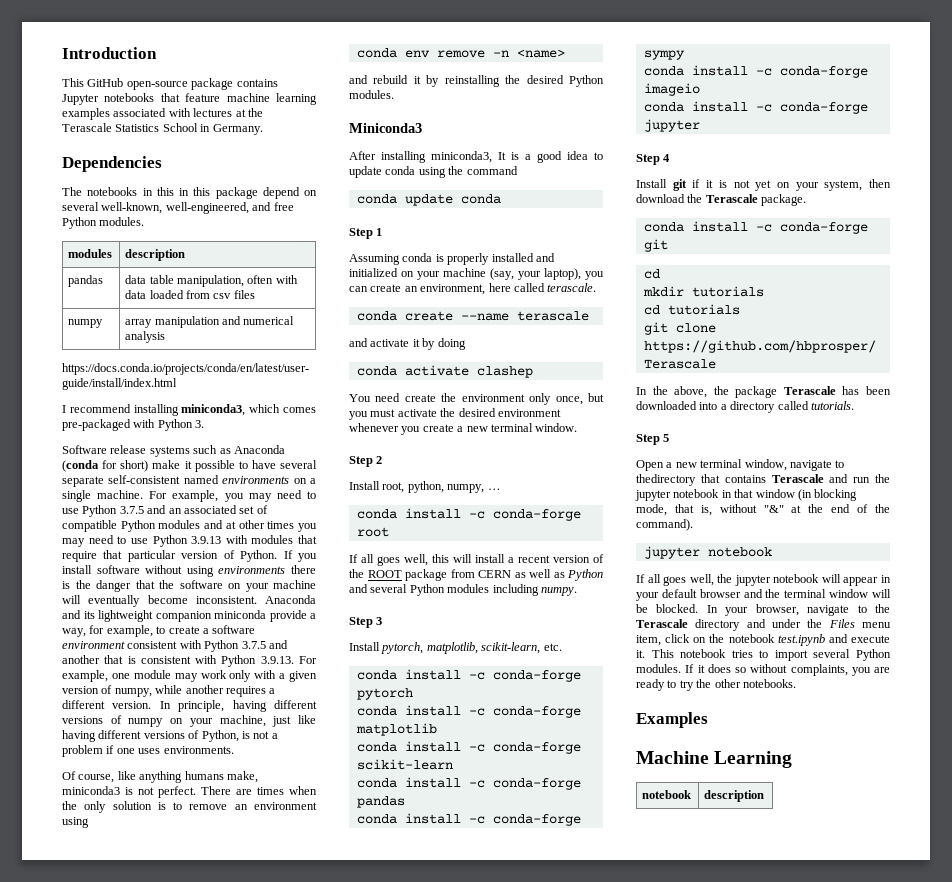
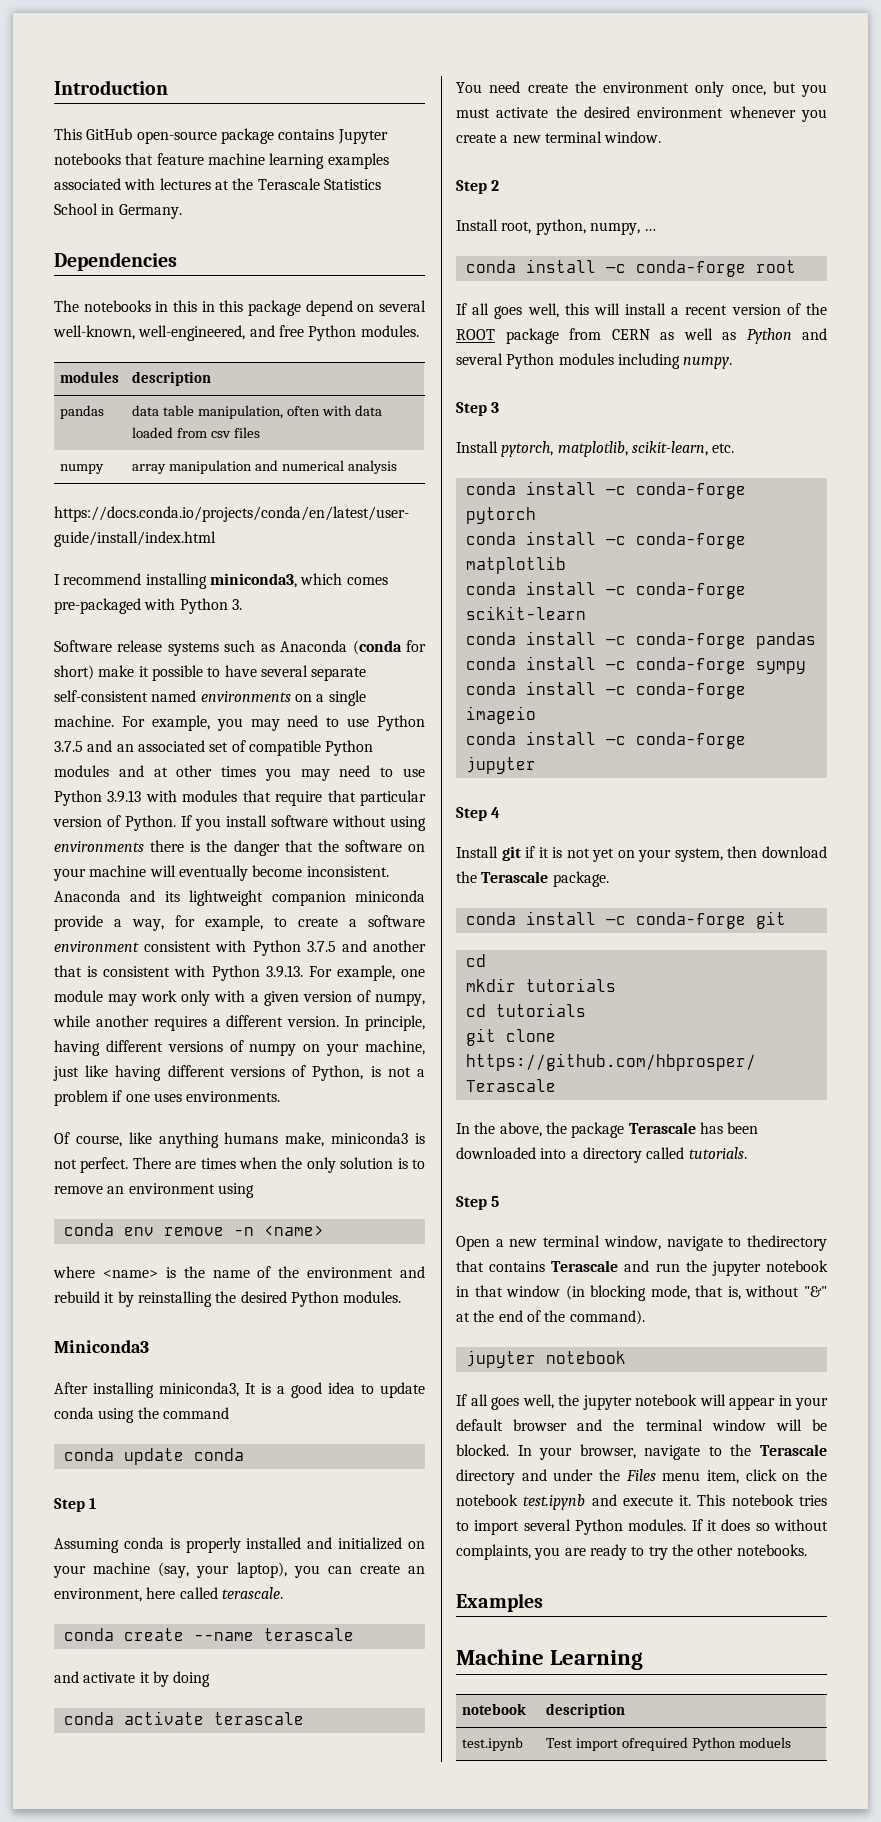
(565, 53) none -> [53,1266,394,1278] where <name> is the name of the environment
[476,366,533,378] clashep -> [213,1712,304,1725] terascale
(765, 796) none -> [462,1737,524,1751] [546,1737,792,1751] // test.ipynb | Test import ofrequired Python moduels

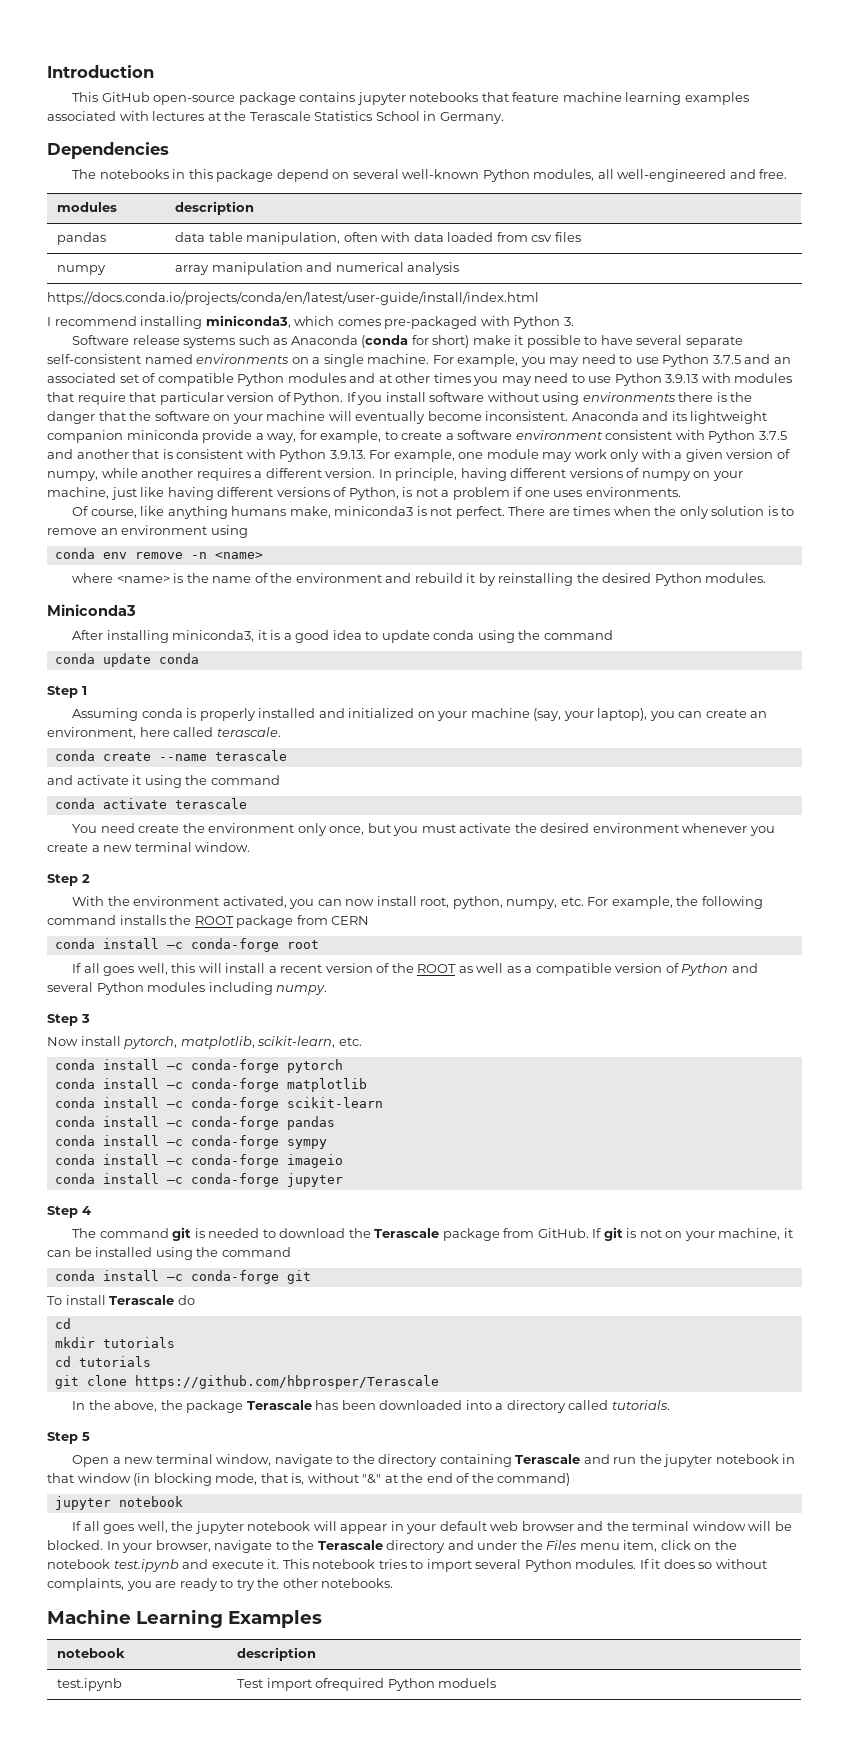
[337,129,388,144] Jupyter -> [356,92,406,105] jupyter
[201,300,244,312] in this -> (213, 174) none
[53,325,419,341] well-known, well-engineered, and free Python modules. -> [402,169,788,182] well-known Python modules, all well-engineered and free.
[245,1383,256,1394] It -> [257,630,267,640] it
[152,1671,211,1687] by doing -> [144,775,280,788] using the command
[456,219,657,235] Install root, python, numpy, … -> [72,896,763,909] [47,915,370,928] With the environment activated, you can now install root, python, numpy, etc. For example, the following command installs the ROOT package from CERN
[505,328,736,344] package from CERN as well as -> [458,963,679,976] as well as a compatible version of
[456,441,498,453] Install -> [47,1036,121,1046] Now install
[456,846,828,862] [456,871,609,887] Install git if it is not yet on your system, then download the Terascale package. -> [72,1227,793,1241] [47,1247,291,1260] The command git is needed to download the Terascale package from GitHub. If git is not on your machine, it can be installed using the command
(786, 920) none -> [47,1295,195,1305] // To install Terascale do
[747,1235,827,1251] [456,1260,546,1272] thedirectory that contains -> [352,1454,512,1467] the directory containing
[569,1310,645,1325] command). -> [497,1473,571,1486] command)
(503, 1425) none -> [490,1521,519,1531] web
[456,1593,543,1612] // Examples -> (394, 1583) none
(644, 1660) none -> [228,1610,322,1628] Examples

